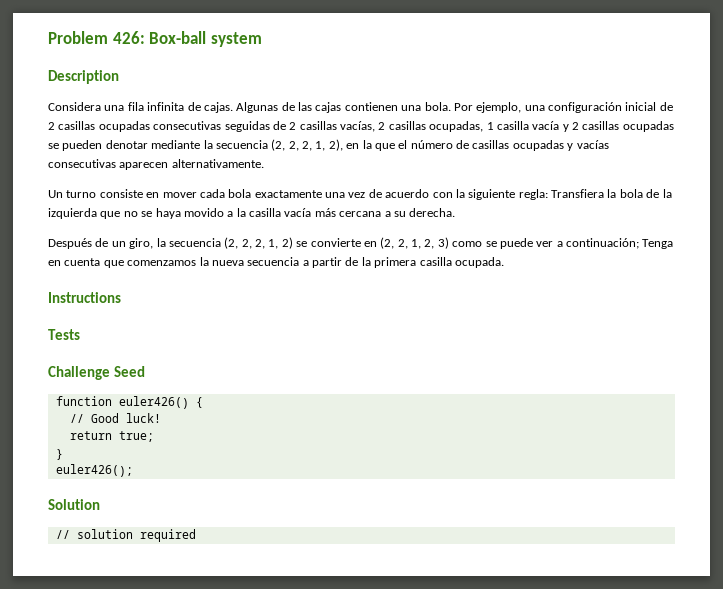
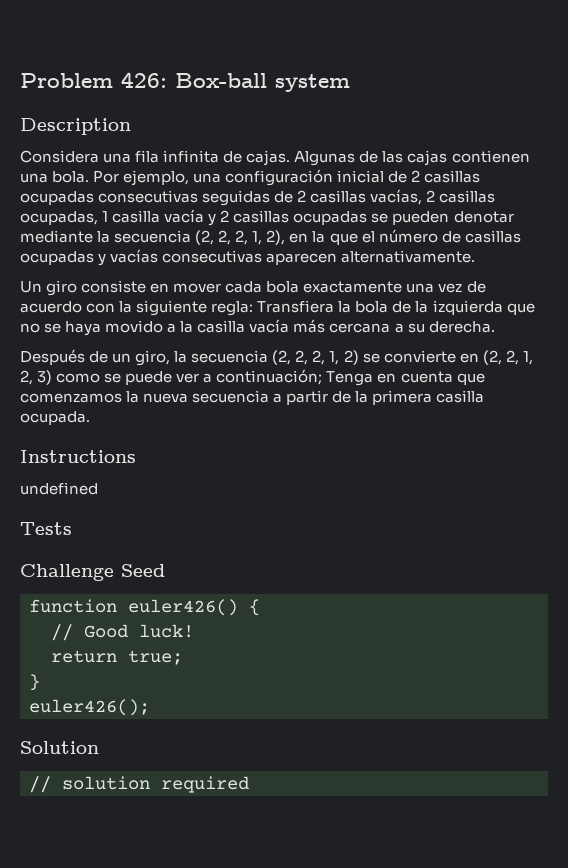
[66,190,97,198] turno -> [46,280,78,296] giro
(121, 297) none -> [20,482,98,495] // undefined

